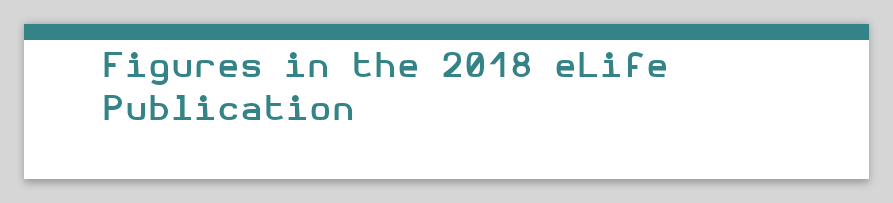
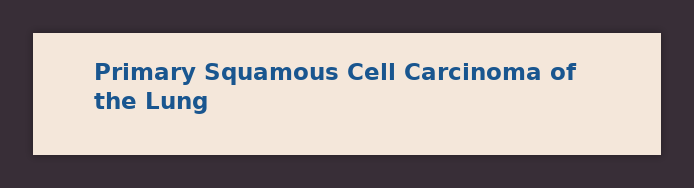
[102,52,669,86] [102,95,355,120] Figures in the 2018 eLife Publication -> [94,63,577,85] [94,92,208,114] Primary Squamous Cell Carcinoma of the Lung

